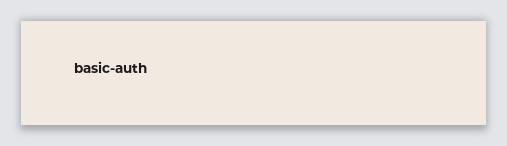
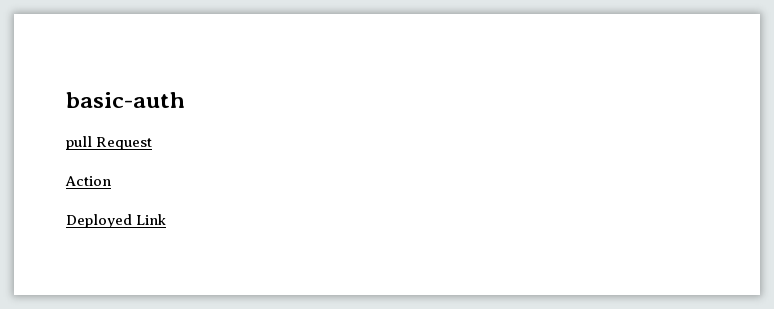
(147, 67) none -> [66,136,153,150] [65,176,111,186] [66,214,167,228] // pull Request // Action // Deployed Link

